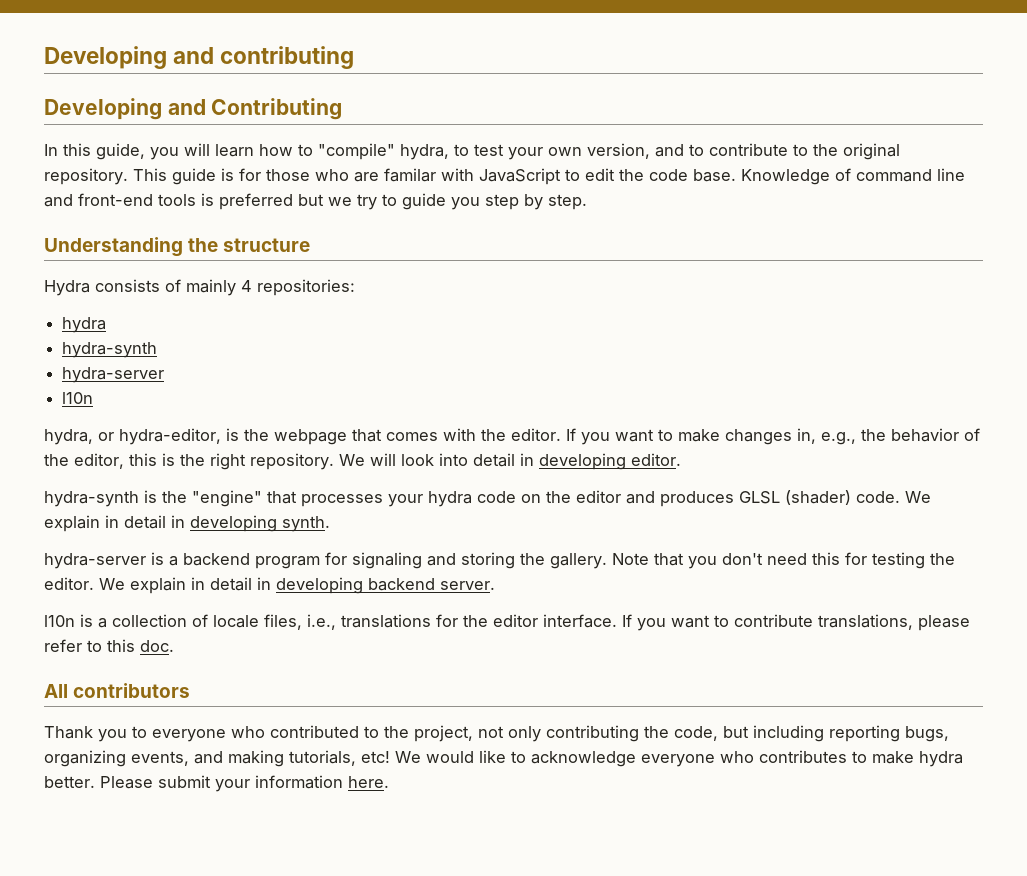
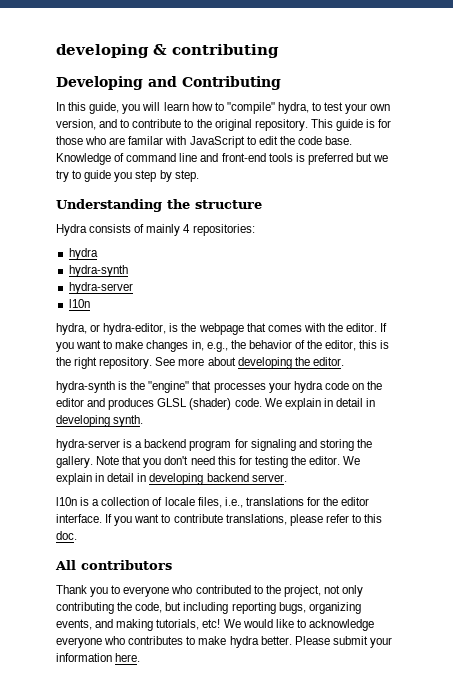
[44,46,215,69] Developing and -> [56,44,167,58] developing &
[339,453,626,470] We will look into detail in developing -> [155,357,310,369] See more about developing the

